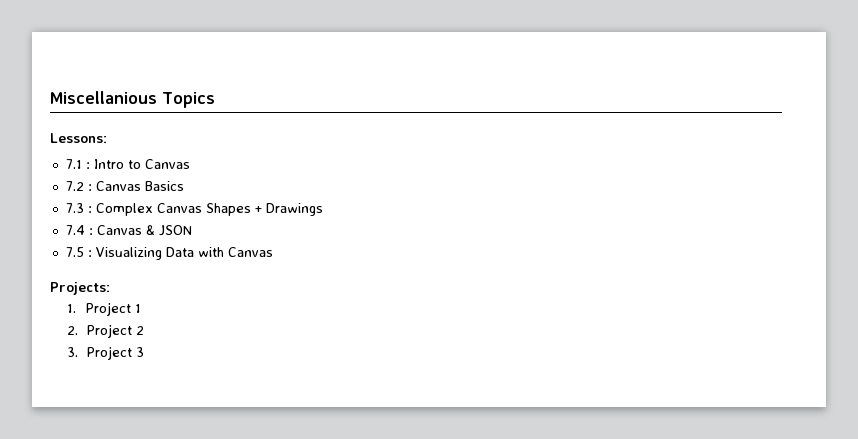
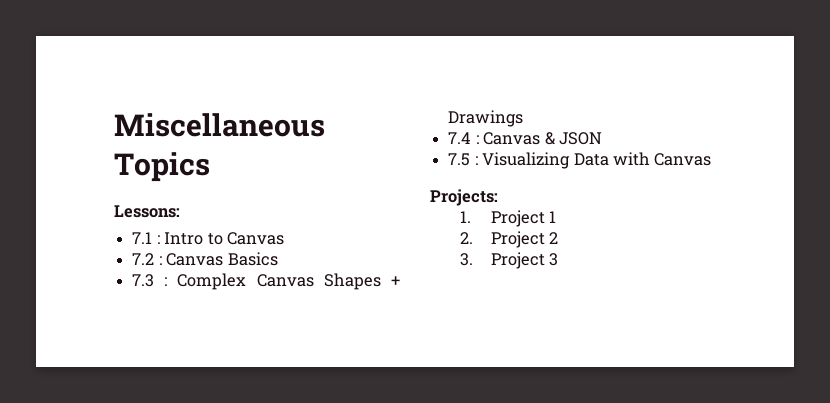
[50,91,157,104] Miscellanious -> [114,113,325,137] Miscellaneous

